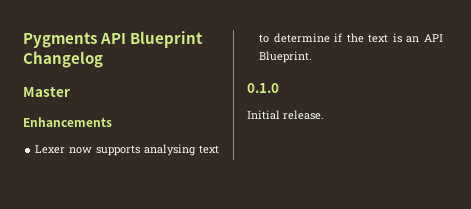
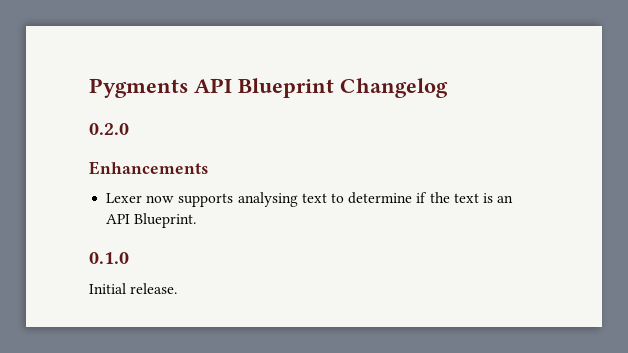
[23,86,70,97] Master -> [89,123,129,135] 0.2.0

